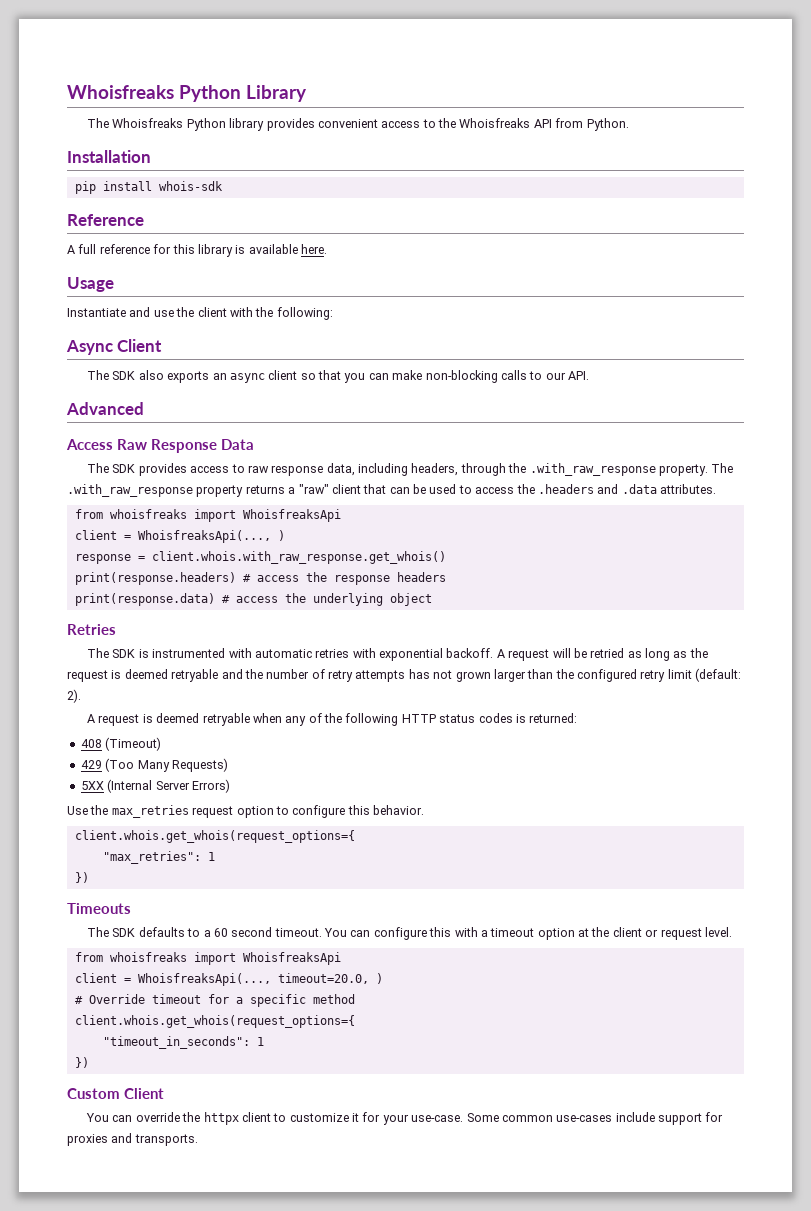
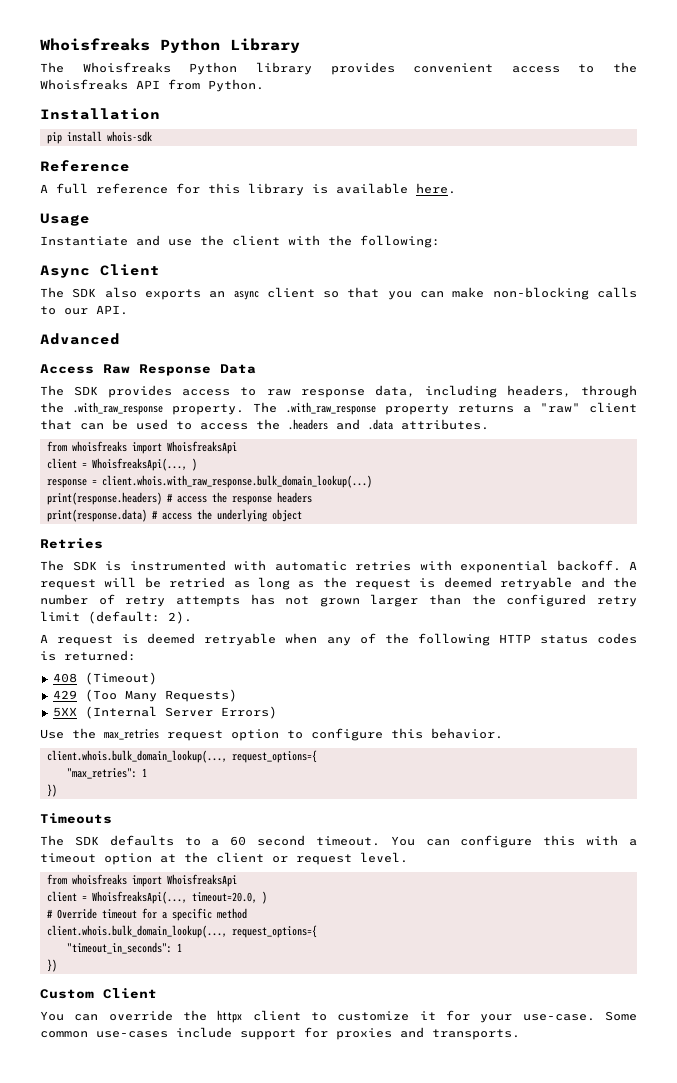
[151,551,446,564] client.whois.with_raw_response.get_whois() -> [101,475,372,488] client.whois.with_raw_response.bulk_domain_lookup(...)
[74,830,355,843] client.whois.get_whois(request_options={ -> [46,750,317,763] client.whois.bulk_domain_lookup(..., request_options={
[74,1015,355,1028] client.whois.get_whois(request_options={ -> [46,925,317,938] client.whois.bulk_domain_lookup(..., request_options={

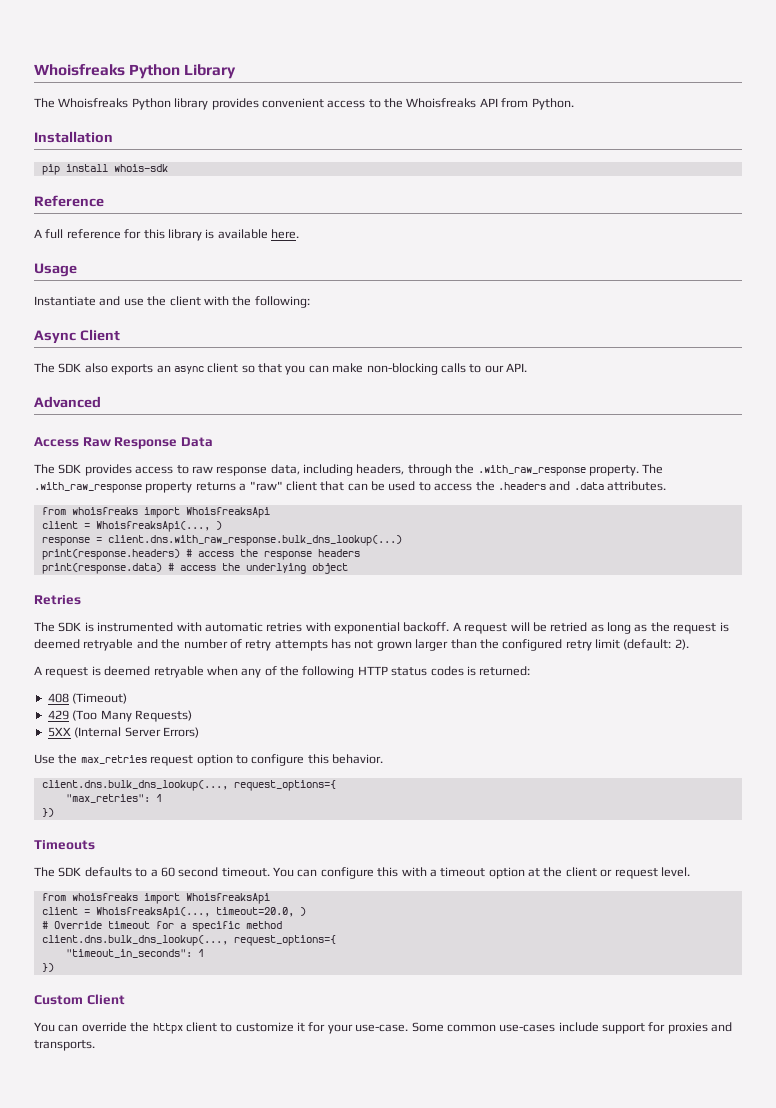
[101,475,372,488] client.whois.with_raw_response.bulk_domain_lookup(...) -> [107,535,402,546] client.dns.with_raw_response.bulk_dns_lookup(...)
[46,750,227,763] client.whois.bulk_domain_lookup(..., -> [41,780,228,791] client.dns.bulk_dns_lookup(...,
[46,925,227,938] client.whois.bulk_domain_lookup(..., -> [41,935,228,946] client.dns.bulk_dns_lookup(...,

